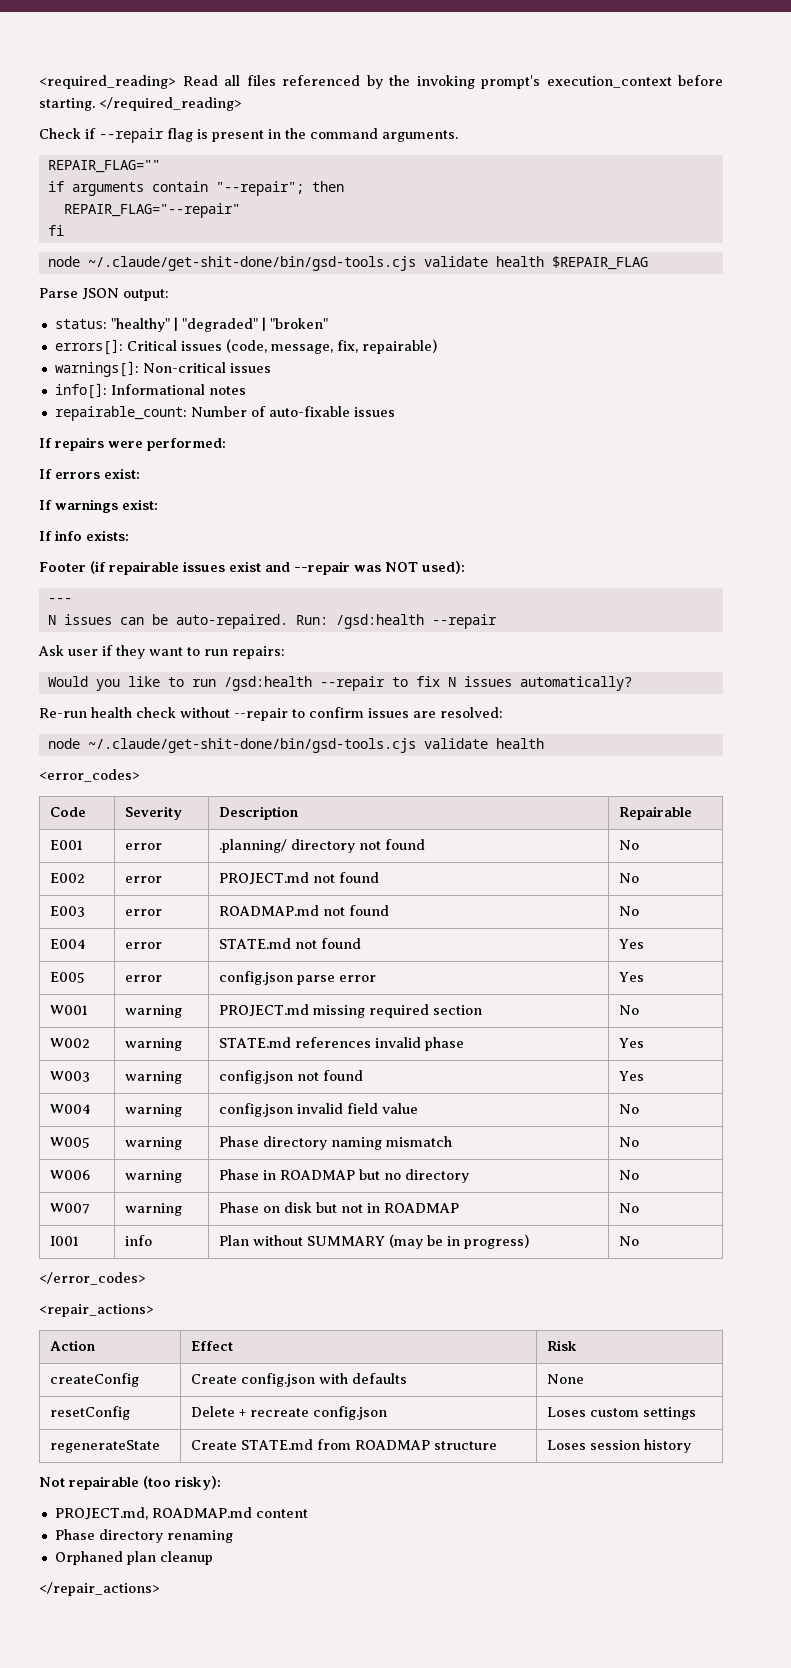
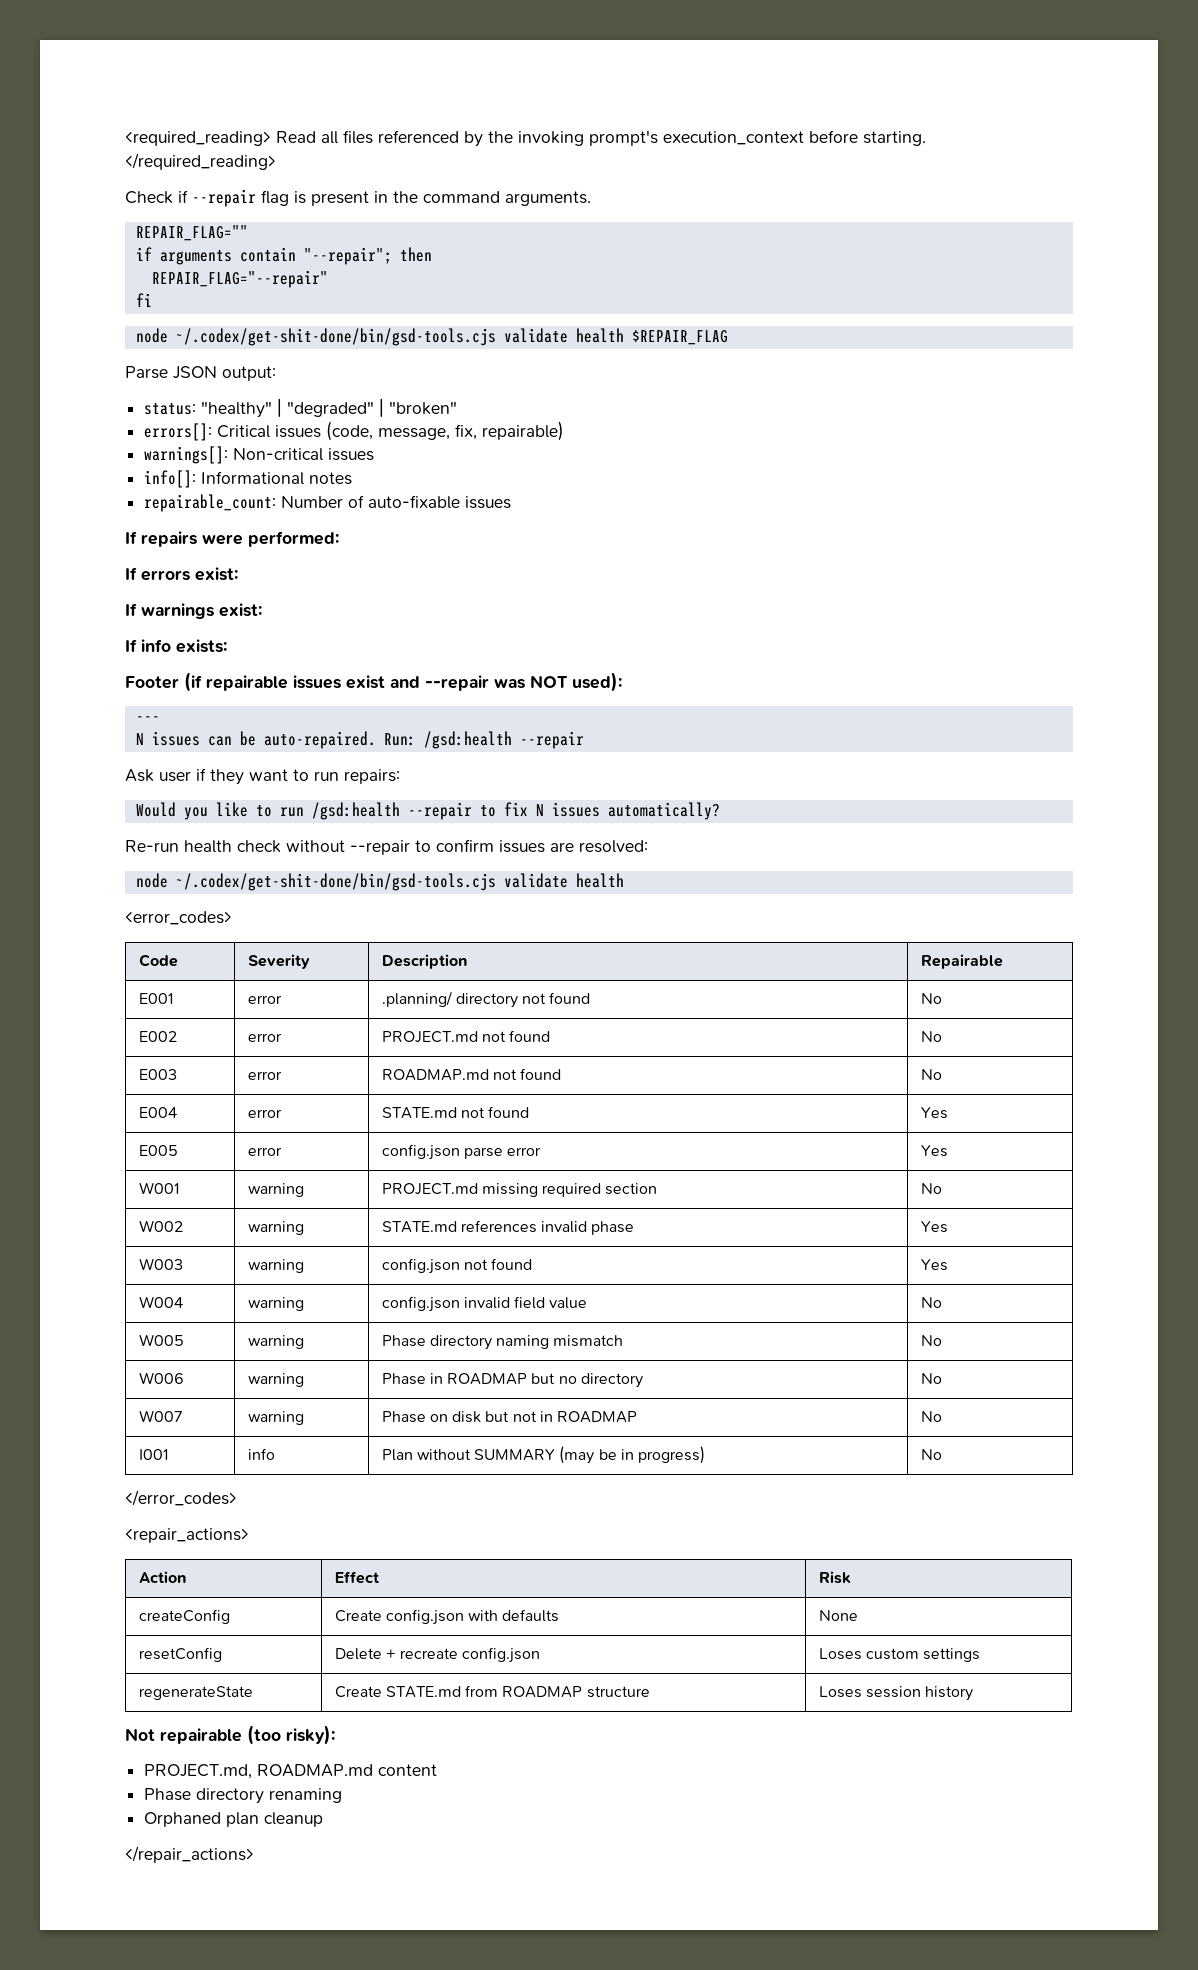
[87,256,416,271] ~/.claude/get-shit-done/bin/gsd-tools.cjs -> [175,328,496,346] ~/.codex/get-shit-done/bin/gsd-tools.cjs
[87,738,416,753] ~/.claude/get-shit-done/bin/gsd-tools.cjs -> [175,873,496,891] ~/.codex/get-shit-done/bin/gsd-tools.cjs

